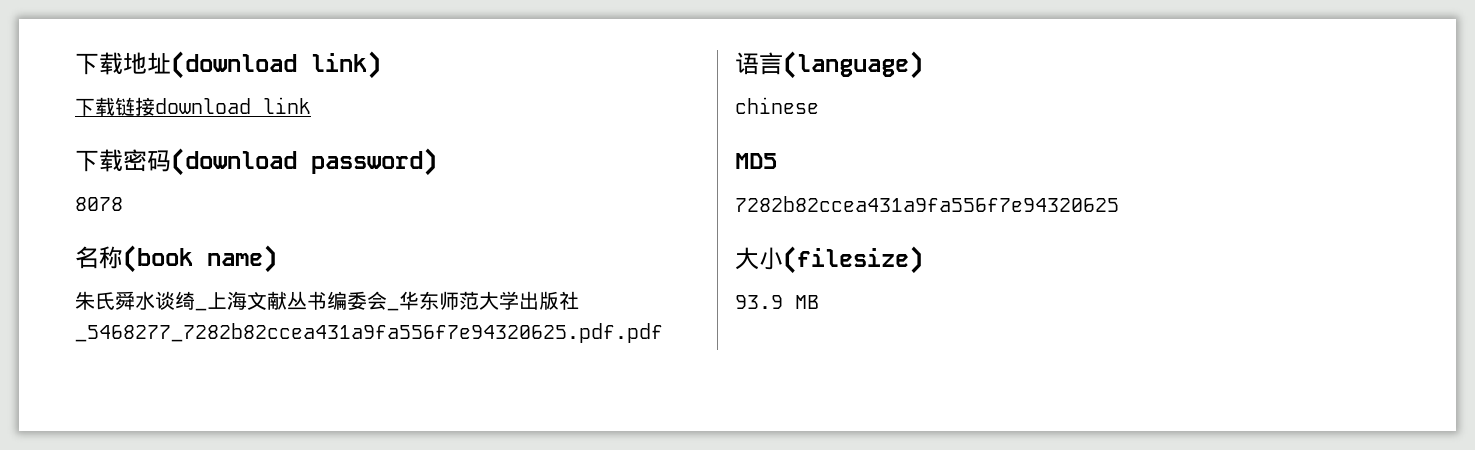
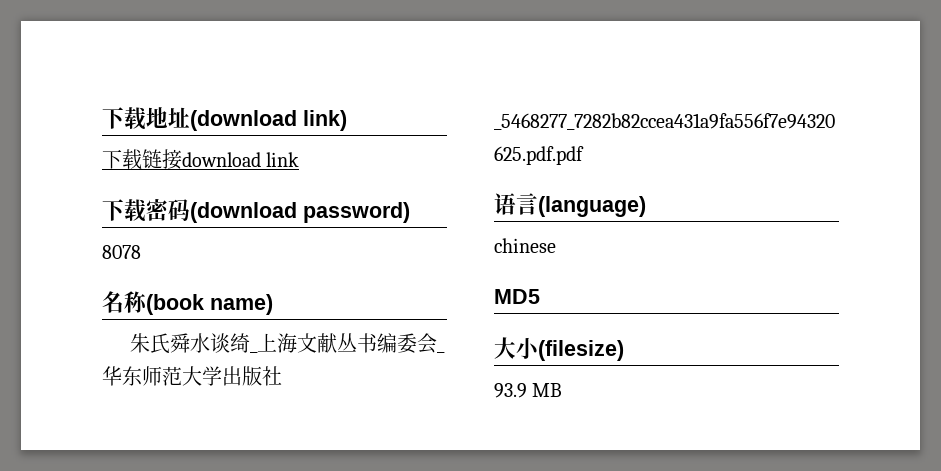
[735,196,1119,212] // 7282b82ccea431a9fa556f7e94320625 -> (540, 296) none

